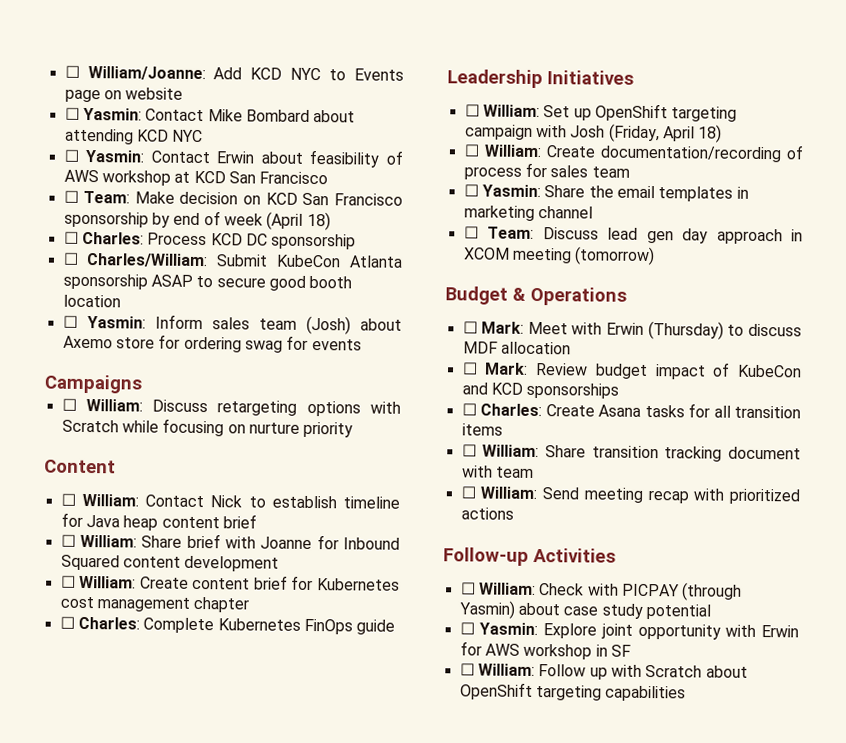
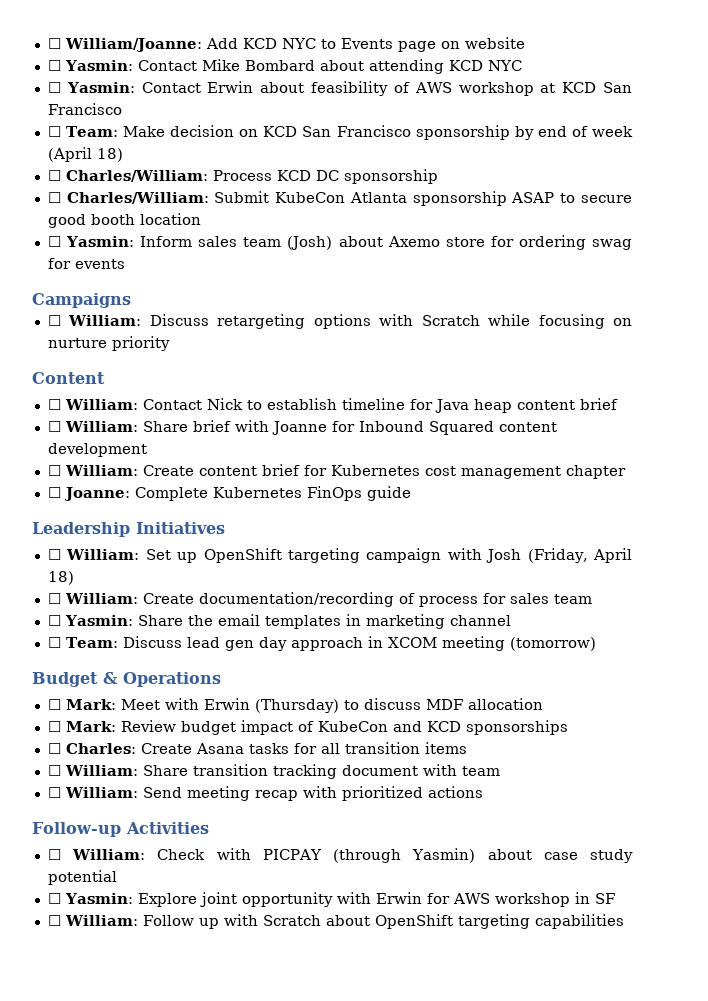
[81,231,144,245] Charles: -> [65,170,208,182] Charles/William:
[77,616,140,630] Charles: -> [63,487,130,501] Joanne:

